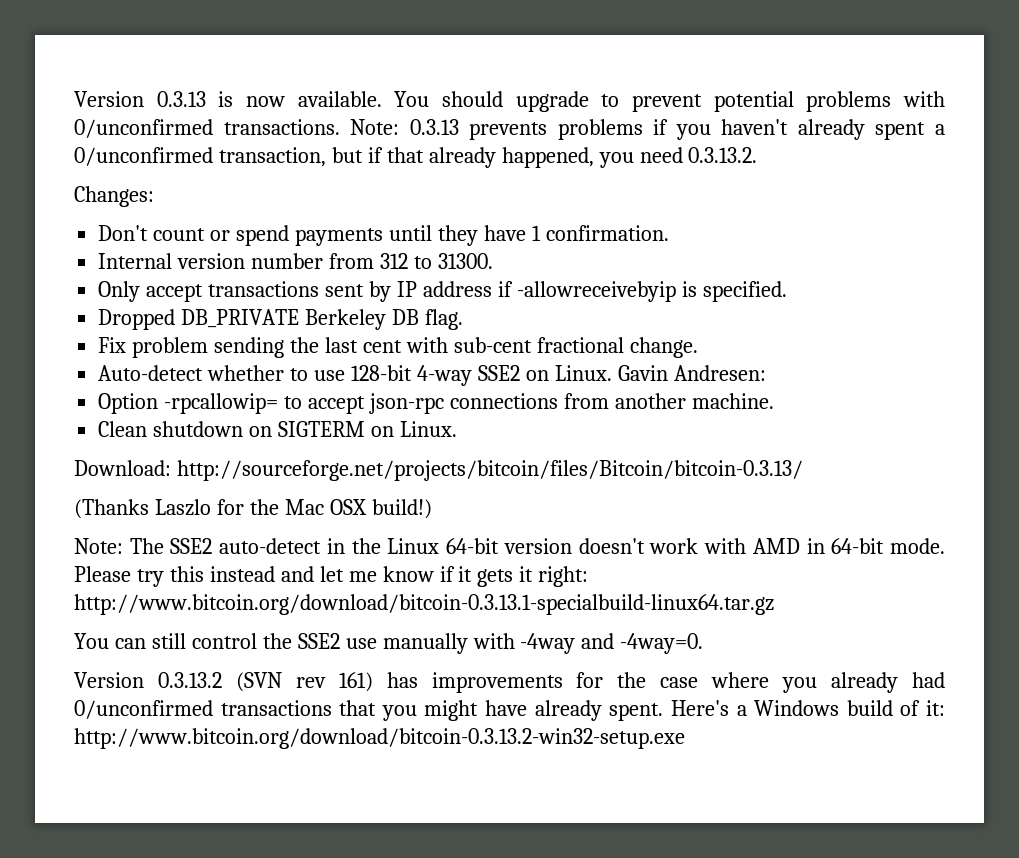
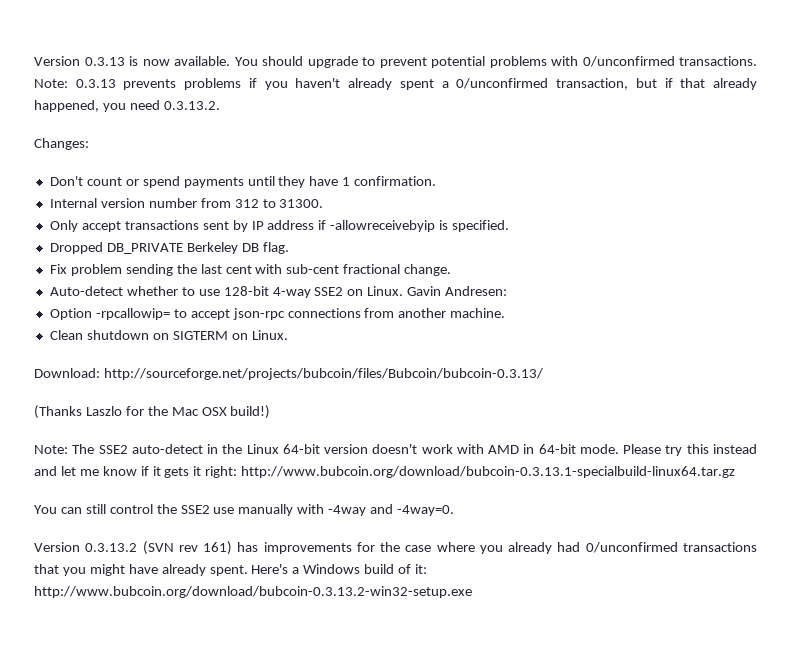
[176,460,803,481] http://sourceforge.net/projects/bitcoin/files/Bitcoin/bitcoin-0.3.13/ -> [103,368,543,380] http://sourceforge.net/projects/bubcoin/files/Bubcoin/bubcoin-0.3.13/
[74,594,774,615] http://www.bitcoin.org/download/bitcoin-0.3.13.1-specialbuild-linux64.tar.gz -> [241,466,736,478] http://www.bubcoin.org/download/bubcoin-0.3.13.1-specialbuild-linux64.tar.gz
[74,728,685,749] http://www.bitcoin.org/download/bitcoin-0.3.13.2-win32-setup.exe -> [34,586,472,598] http://www.bubcoin.org/download/bubcoin-0.3.13.2-win32-setup.exe

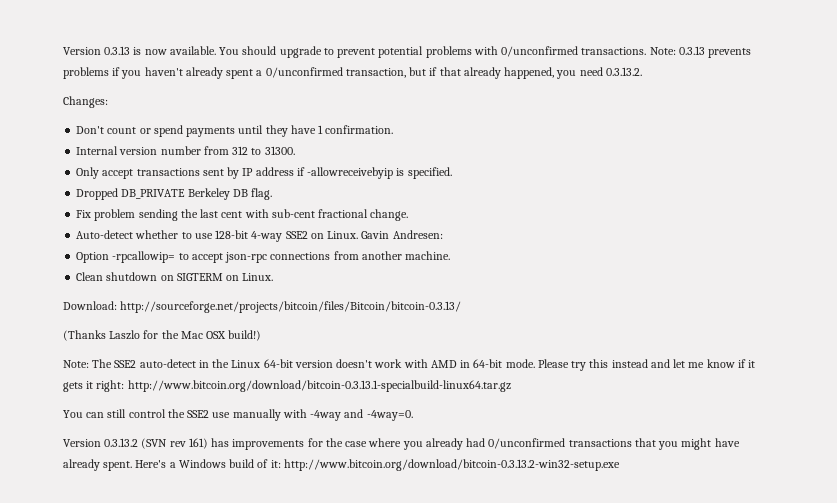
[103,368,543,380] http://sourceforge.net/projects/bubcoin/files/Bubcoin/bubcoin-0.3.13/ -> [120,301,462,313] http://sourceforge.net/projects/bitcoin/files/Bitcoin/bitcoin-0.3.13/
[241,466,736,478] http://www.bubcoin.org/download/bubcoin-0.3.13.1-specialbuild-linux64.tar.gz -> [127,380,511,392] http://www.bitcoin.org/download/bitcoin-0.3.13.1-specialbuild-linux64.tar.gz
[34,586,472,598] http://www.bubcoin.org/download/bubcoin-0.3.13.2-win32-setup.exe -> [283,459,620,471] http://www.bitcoin.org/download/bitcoin-0.3.13.2-win32-setup.exe

